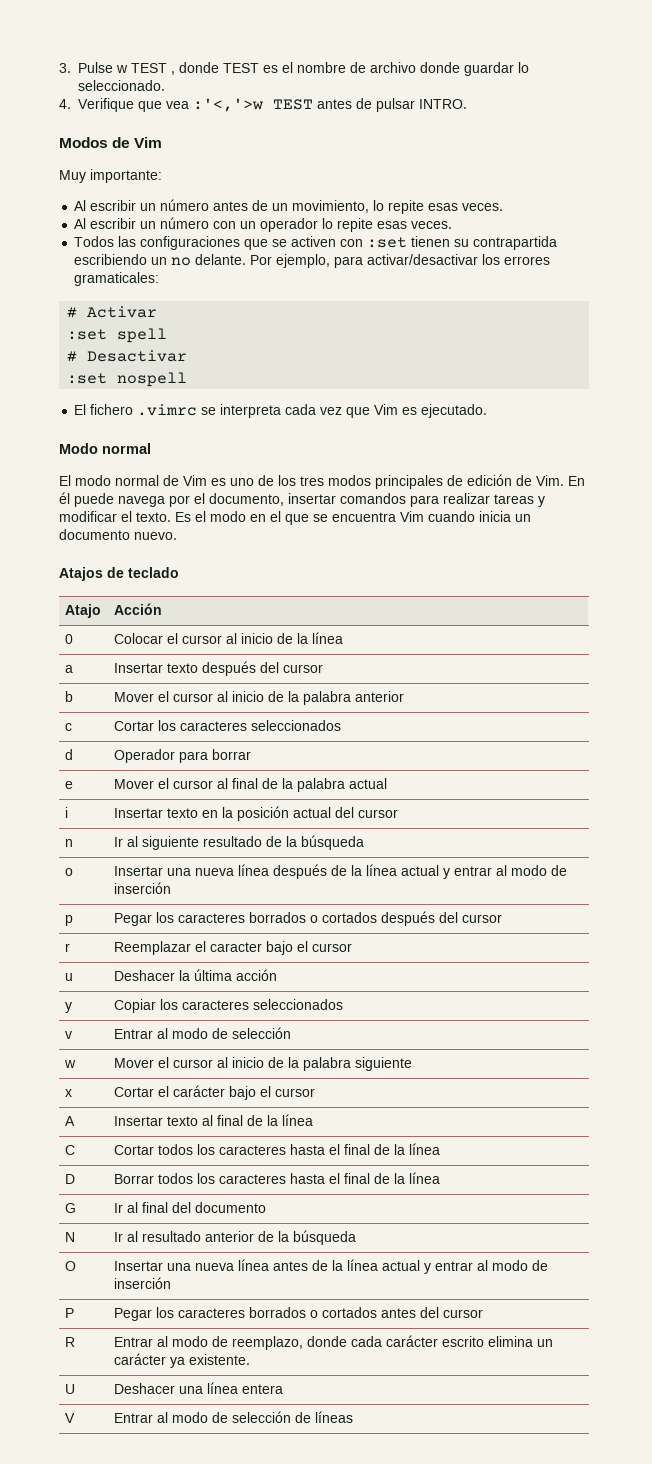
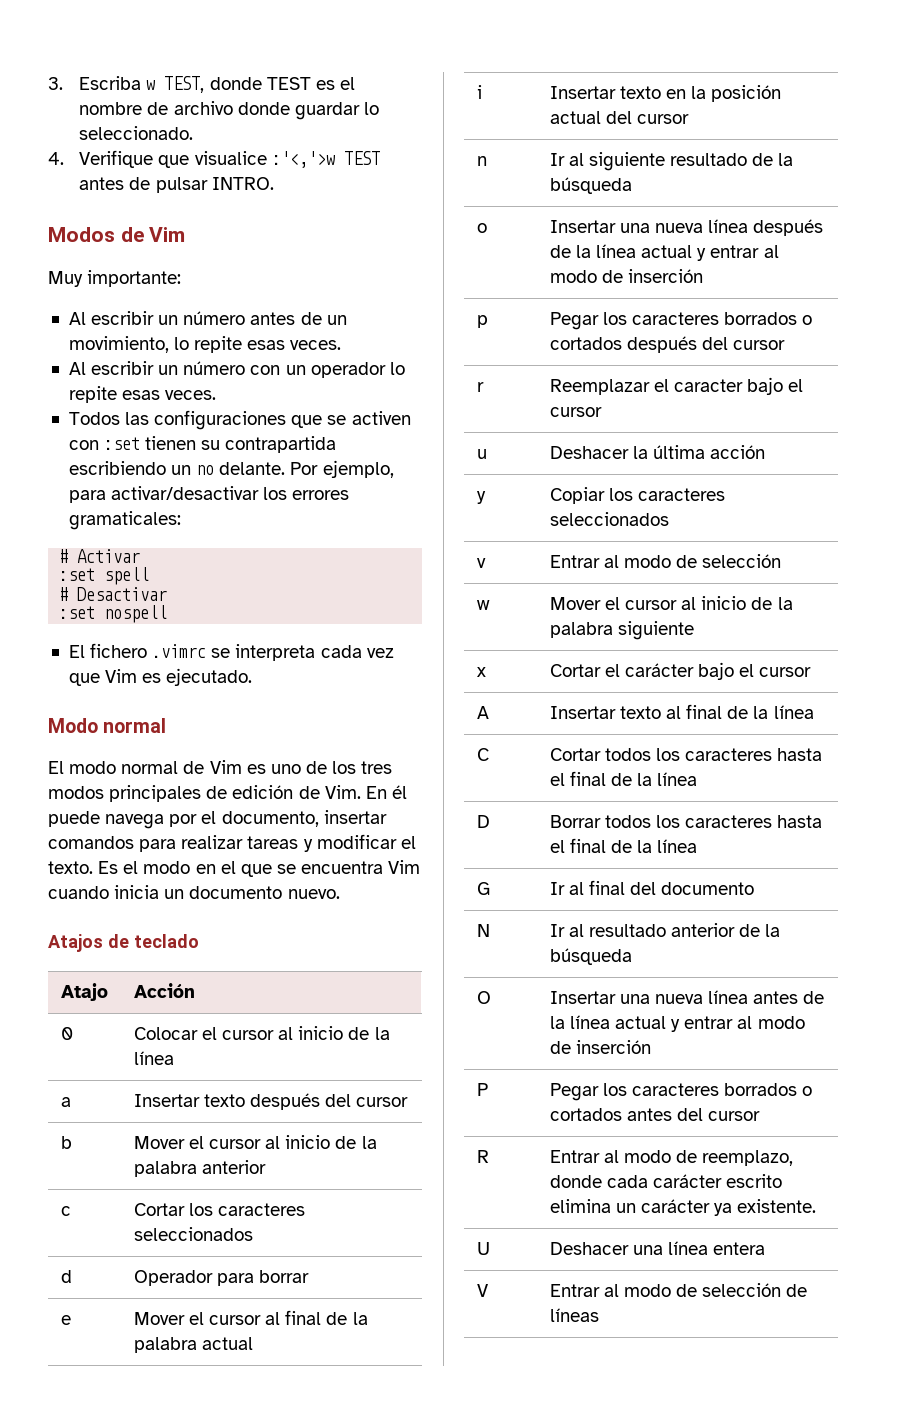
[78,62,175,75] Pulse w TEST , -> [79,76,205,93] Escriba w TEST,
[166,101,189,109] vea -> [194,151,267,165] visualice

